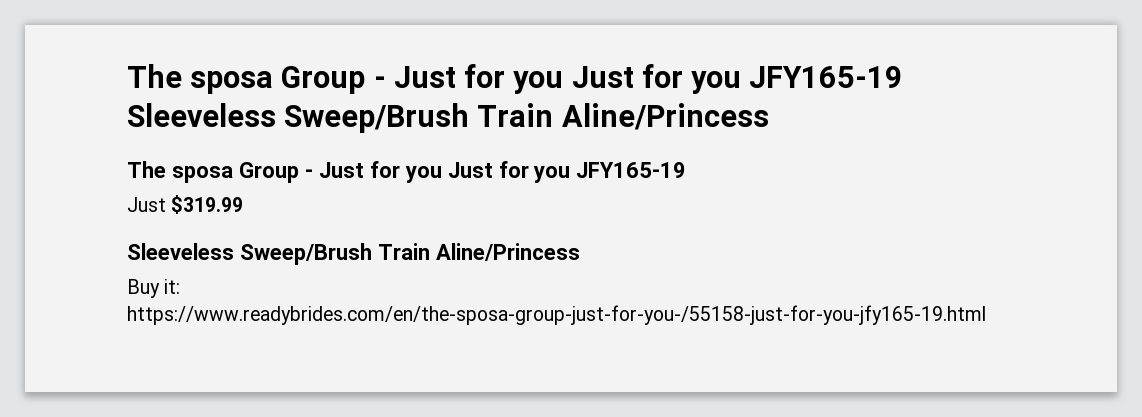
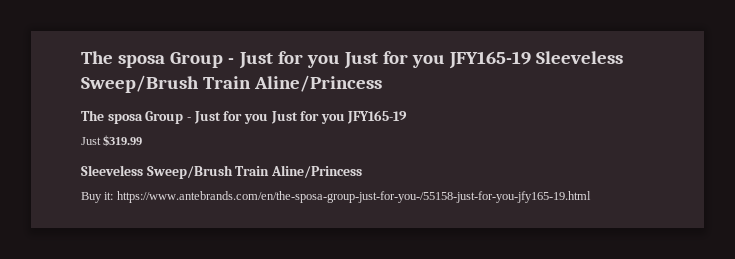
[127,305,986,325] https://www.readybrides.com/en/the-sposa-group-just-for-you-/55158-just-for-you-jfy165-19.html -> [116,191,591,203] https://www.antebrands.com/en/the-sposa-group-just-for-you-/55158-just-for-you-jfy165-19.html

